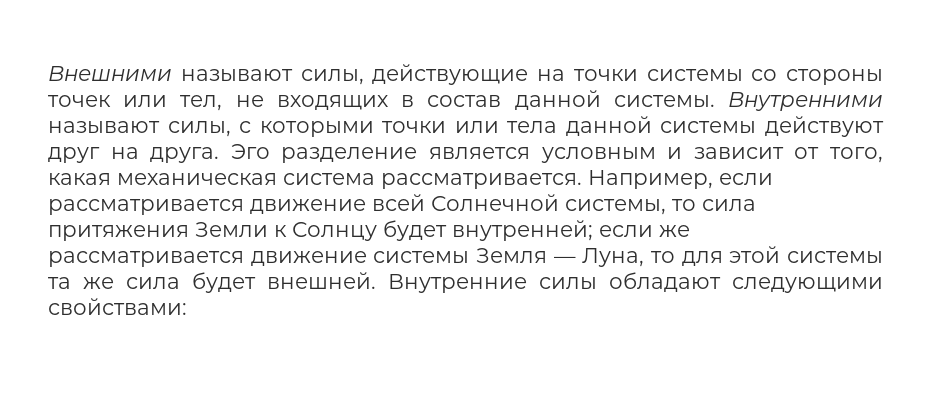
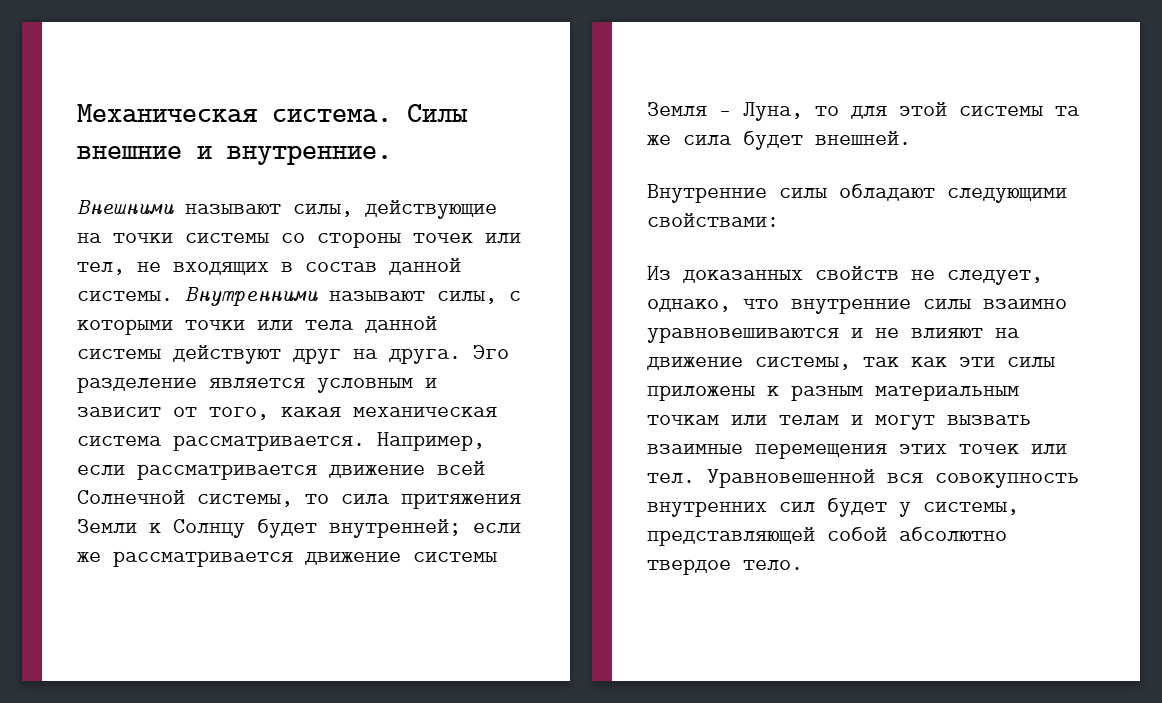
(48, 73) none -> [77,104,468,123] [77,145,392,165] Механическая система. Силы внешние и внутренние. //
(376, 280) none -> (911, 138) //
(187, 306) none -> [647,266,1043,285] [647,298,1067,314] [647,327,1020,343] [647,356,1055,370] [647,385,1019,401] [647,414,1031,430] [647,443,1067,459] [647,469,1079,488] [647,498,1019,517] [647,527,1007,546] [647,559,803,575] // Из доказанных свойств не следует, однако, что внутренние силы взаимно уравновешиваются и не влияют на движение системы, так как эти силы приложены к разным материальным точкам или телам и могут вызвать взаимные перемещения этих точек или тел. Уравновешенной вся совокупность внутренних сил будет у системы, представляющей собой абсолютно твердое тело.

